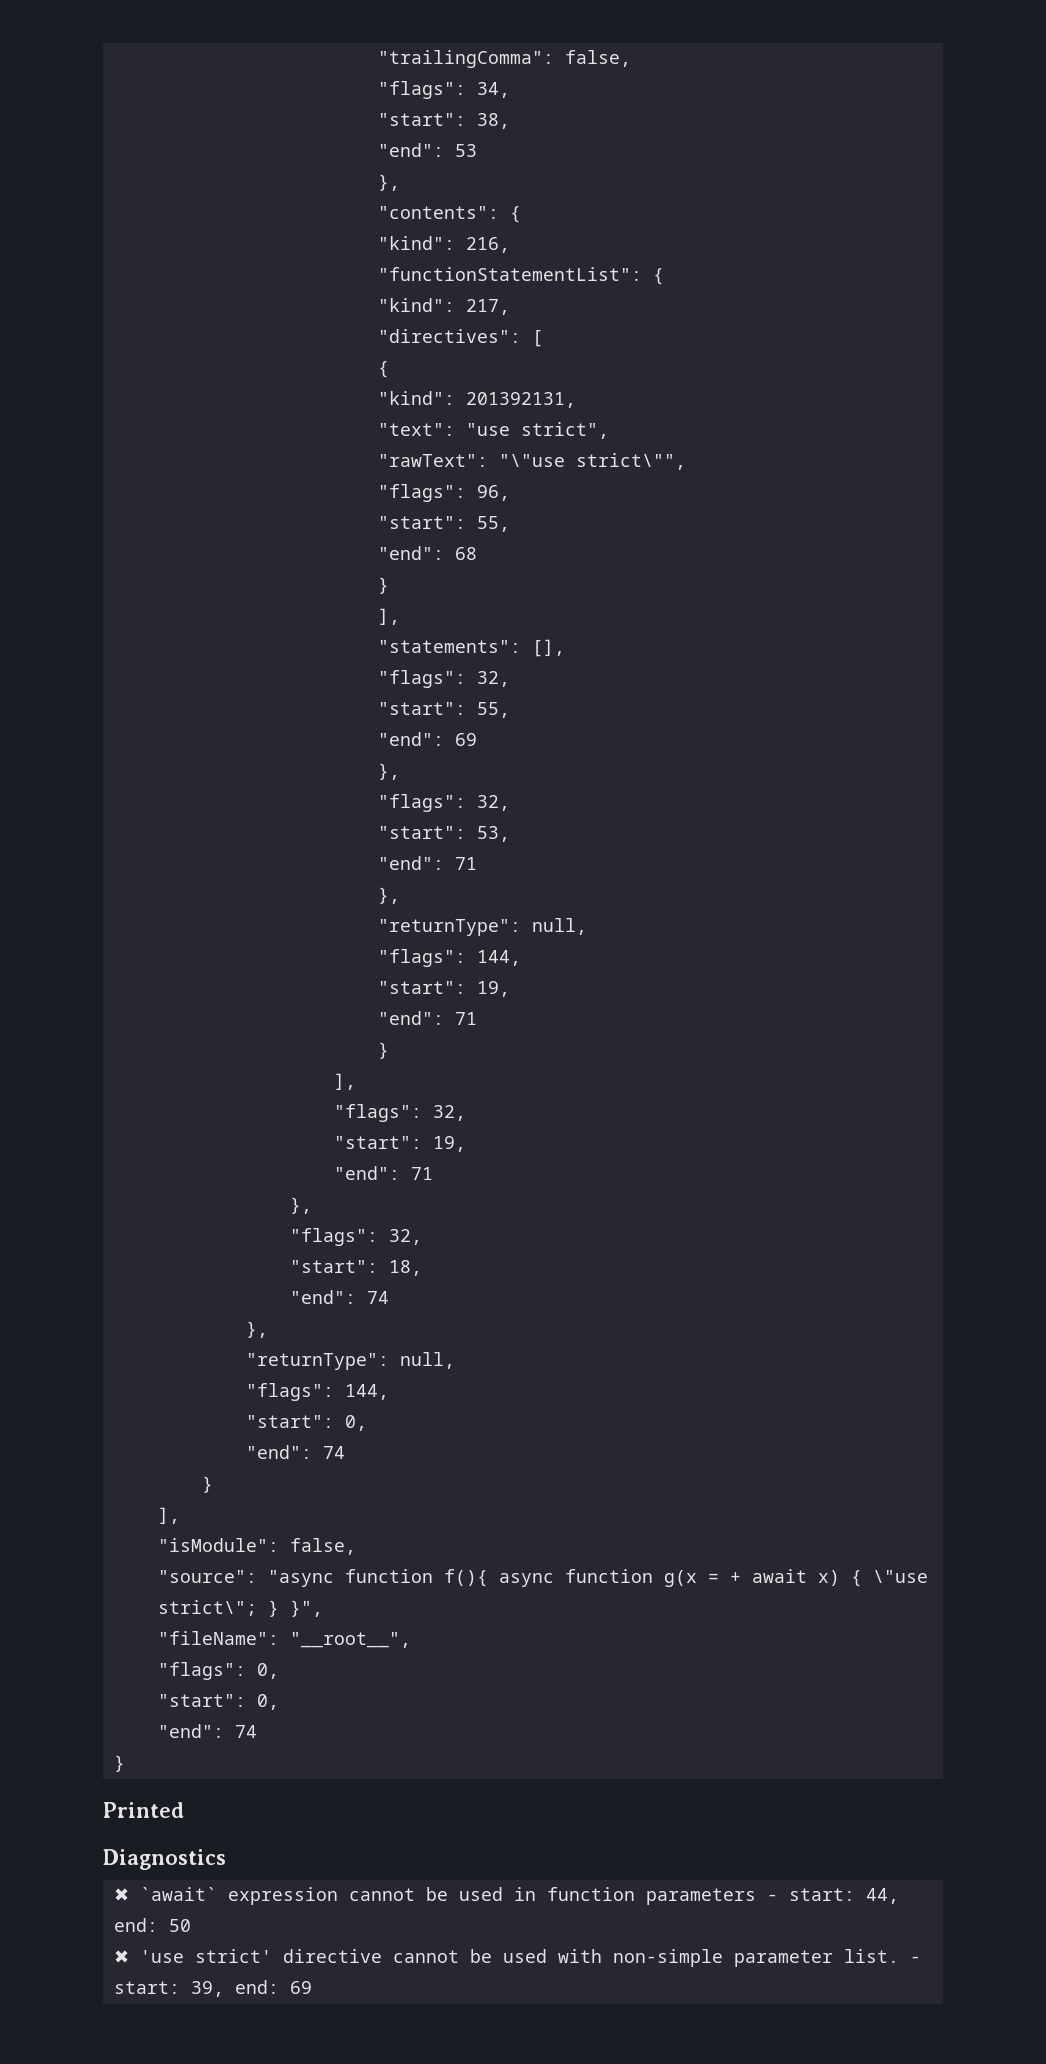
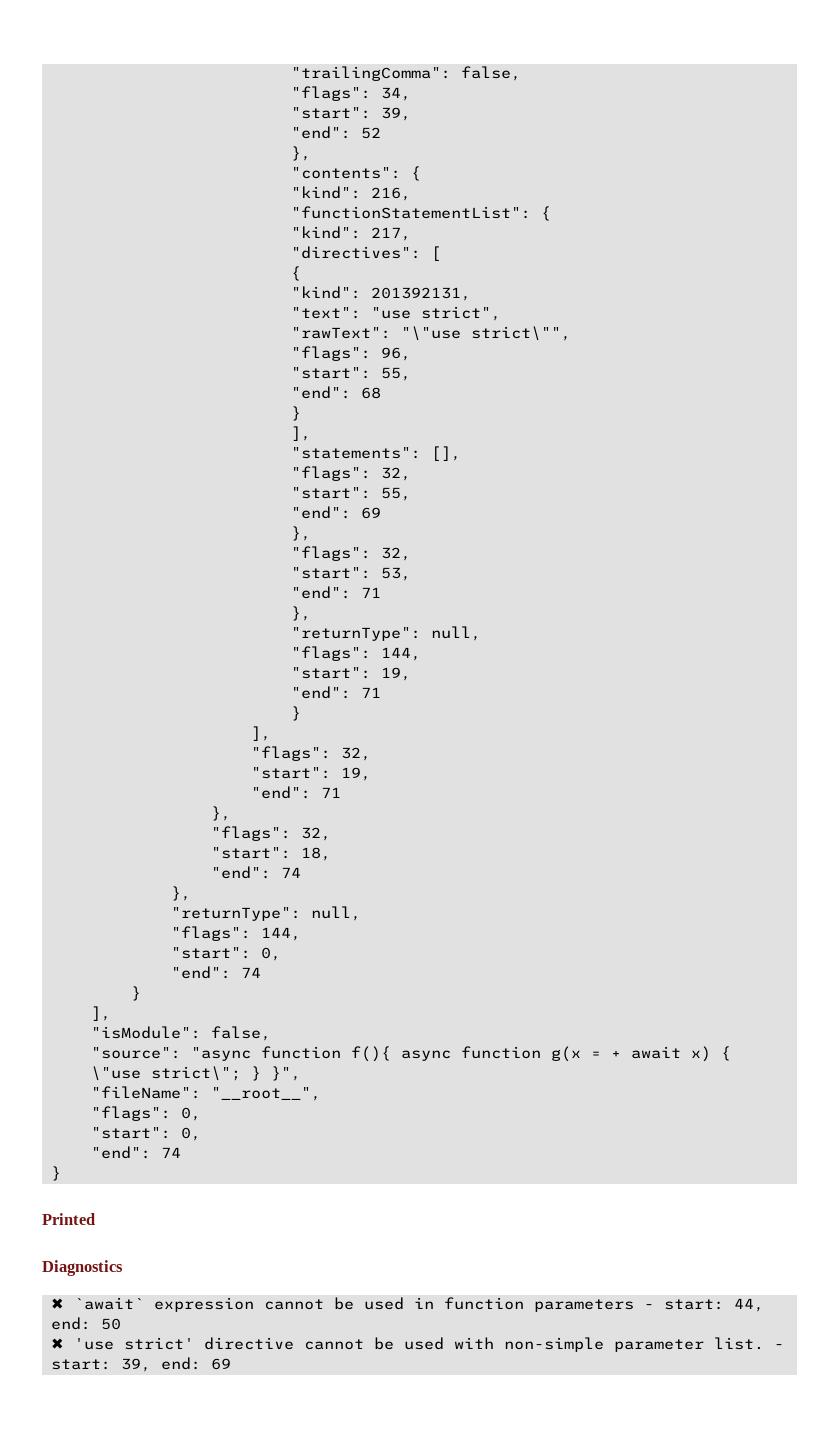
[477,113,511,129] [378,143,478,157] 38, // "end": 53 -> [381,107,412,121] [291,126,382,139] 39, // "end": 52

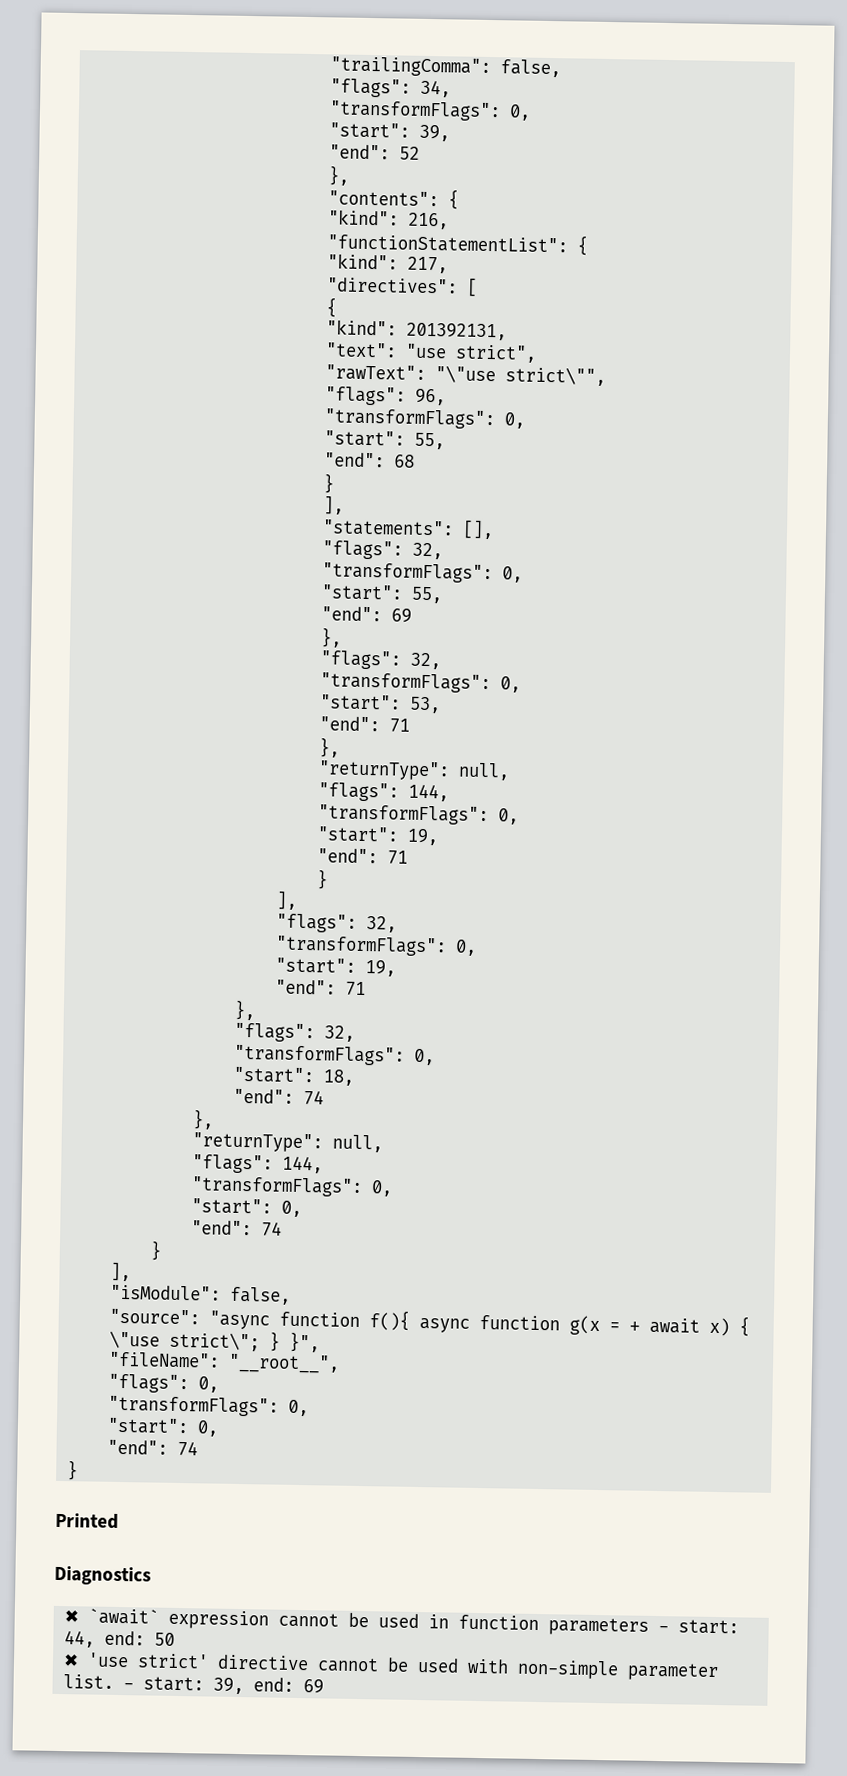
(412, 94) none -> [328,100,531,122] // "transformFlags": 0,
(412, 354) none -> [323,408,525,430] // "transformFlags": 0,
(412, 474) none -> [321,562,523,584] // "transformFlags": 0,
(412, 554) none -> [319,672,521,694] // "transformFlags": 0,
(422, 654) none -> [317,804,519,826] // "transformFlags": 0,
(372, 754) none -> [274,935,477,957] // "transformFlags": 0,
(332, 834) none -> [233,1044,435,1066] // "transformFlags": 0,
(302, 934) none -> [190,1176,393,1198] // "transformFlags": 0,
(202, 1114) none -> [107,1395,309,1417] // "transformFlags": 0,

